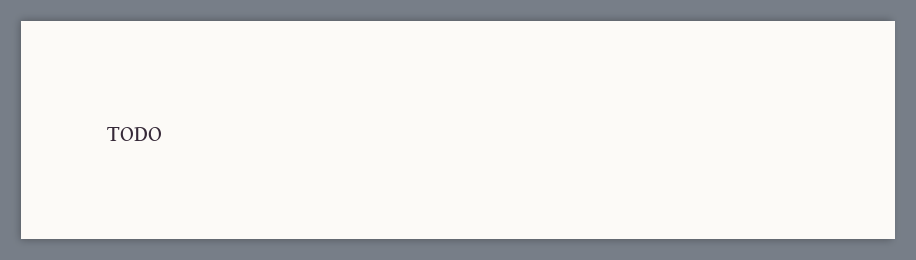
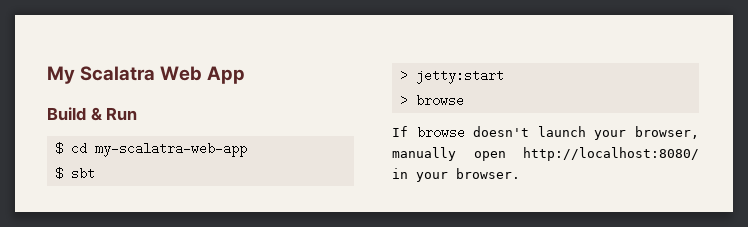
[107,127,162,141] TODO -> [47,66,246,84] [47,107,138,121] [54,142,247,157] [54,167,95,180] [399,69,504,84] [399,94,464,107] [392,126,699,140] [392,147,699,161] [392,168,520,182] My Scalatra Web App // Build & Run // $ cd my-scalatra-web-app // $ sbt // > jetty:start // > browse // If browse doesn't launch your browser, manually open http://localhost:8080/ in your browser.

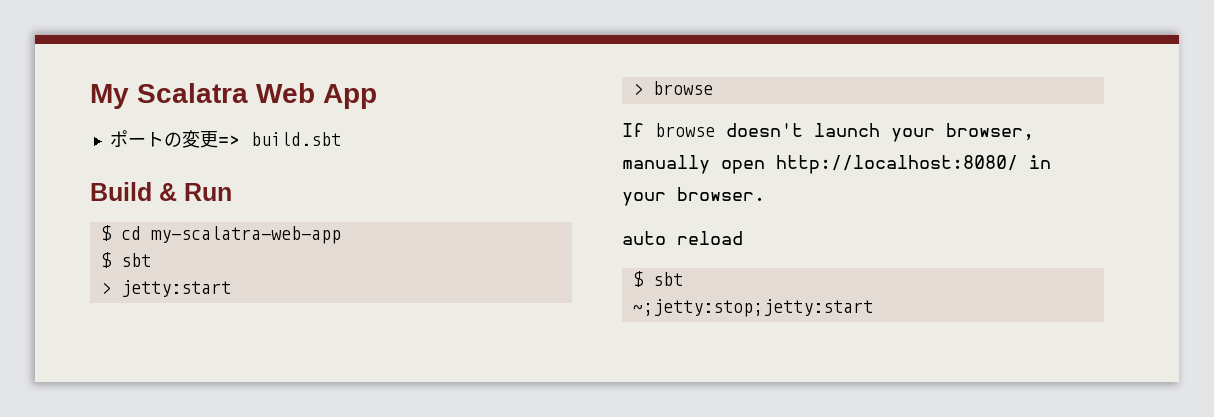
(246, 75) none -> [109,130,341,148] // ポートの変更=> build.sbt
(520, 173) none -> [622,231,743,245] [632,271,683,287] [632,299,873,317] // auto reload // $ sbt // ~;jetty:stop;jetty:start

